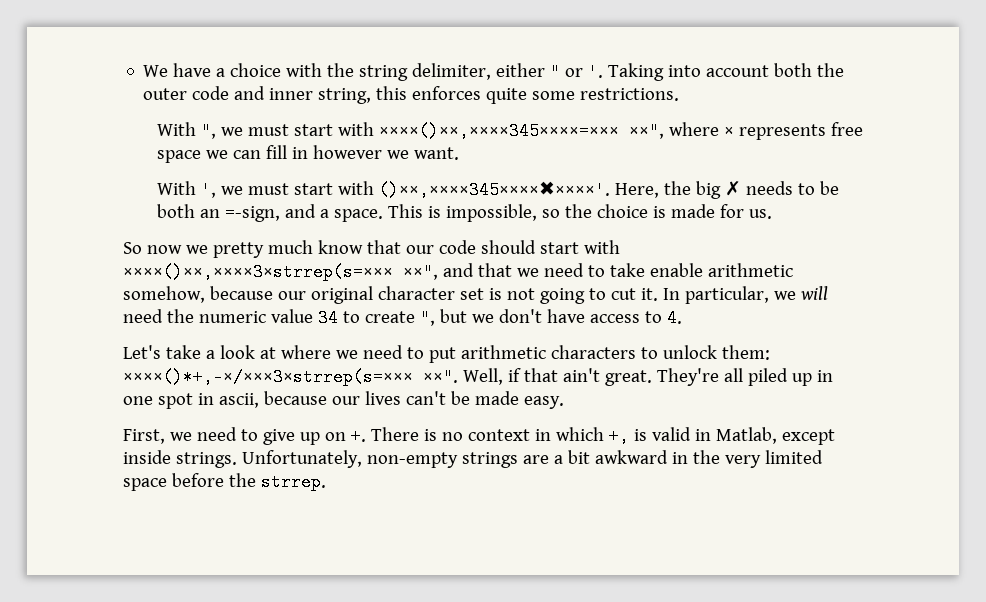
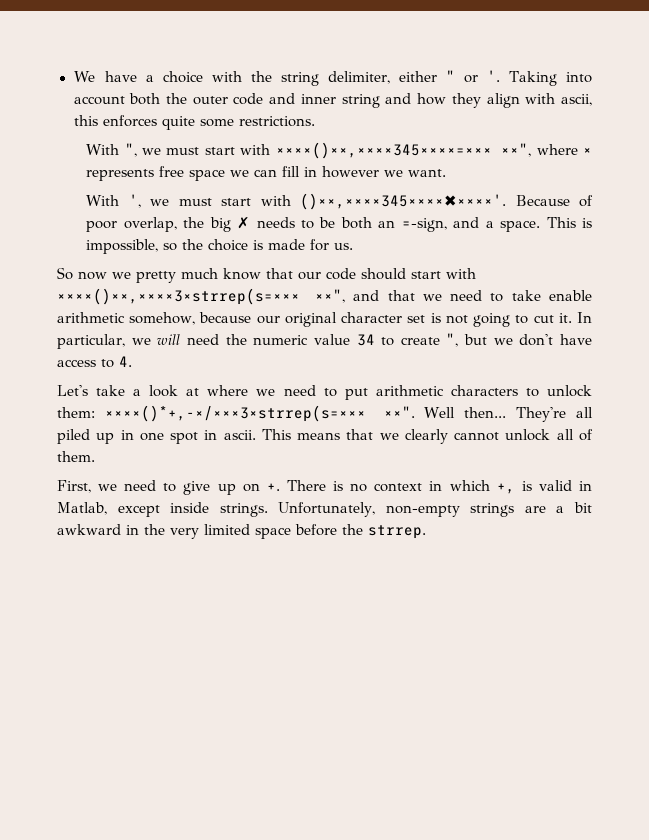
[318,88,372,104] string, -> [341,93,592,108] string and how they align with ascii,
[614,183,659,198] Here, -> [515,195,593,207] [86,217,177,232] Because of poor overlap,
[462,368,652,386] Well, if that ain't great. -> [424,407,507,418] Well then...
[218,391,564,409] ascii, because our lives can't be made easy. -> [223,429,593,444] [57,451,95,462] ascii. This means that we clearly cannot unlock all of them.

